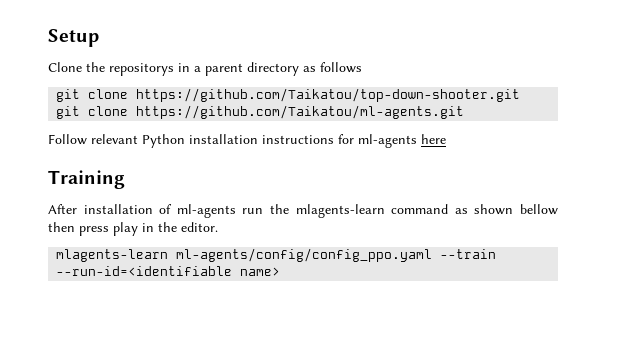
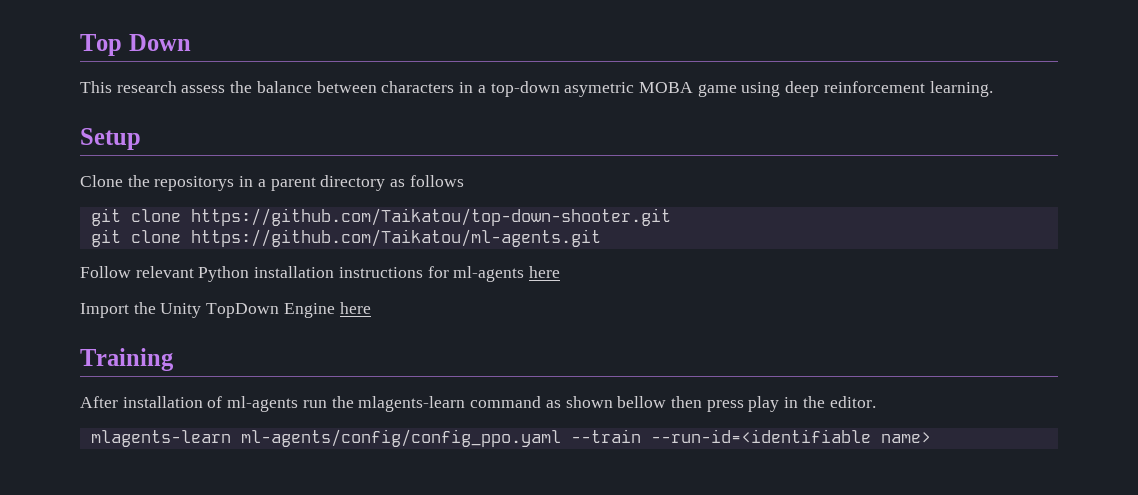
(48, 38) none -> [80,34,191,56] [80,81,993,97] Top Down // This research assess the balance between characters in a top-down asymetric MOBA game using deep reinforcement learning. //
(446, 139) none -> [80,302,371,318] // Import the Unity TopDown Engine here

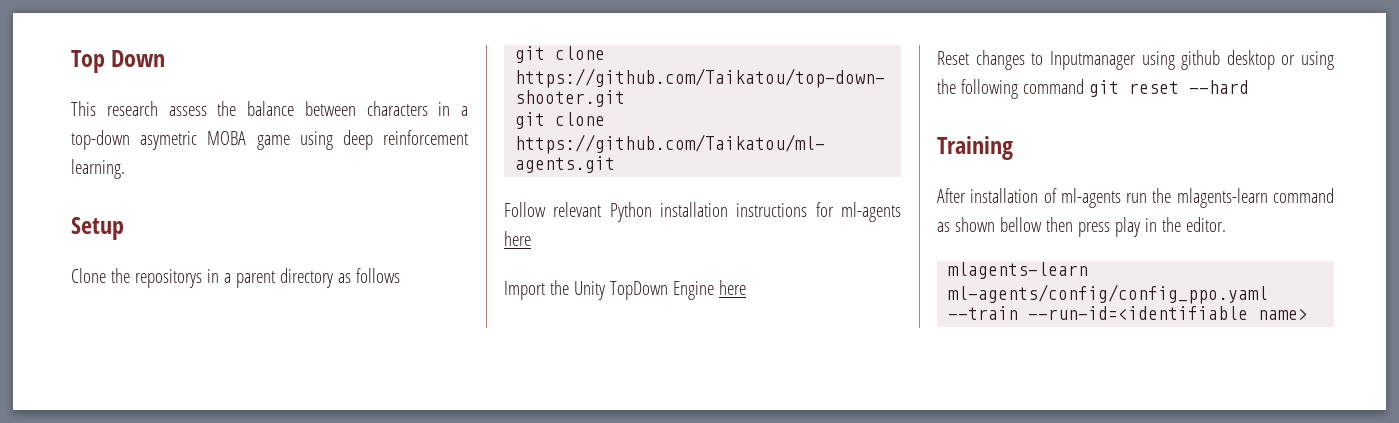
(371, 308) none -> [937,50,1334,70] [937,79,1249,99] // Reset changes to Inputmanager using github desktop or using the following command git reset --hard

